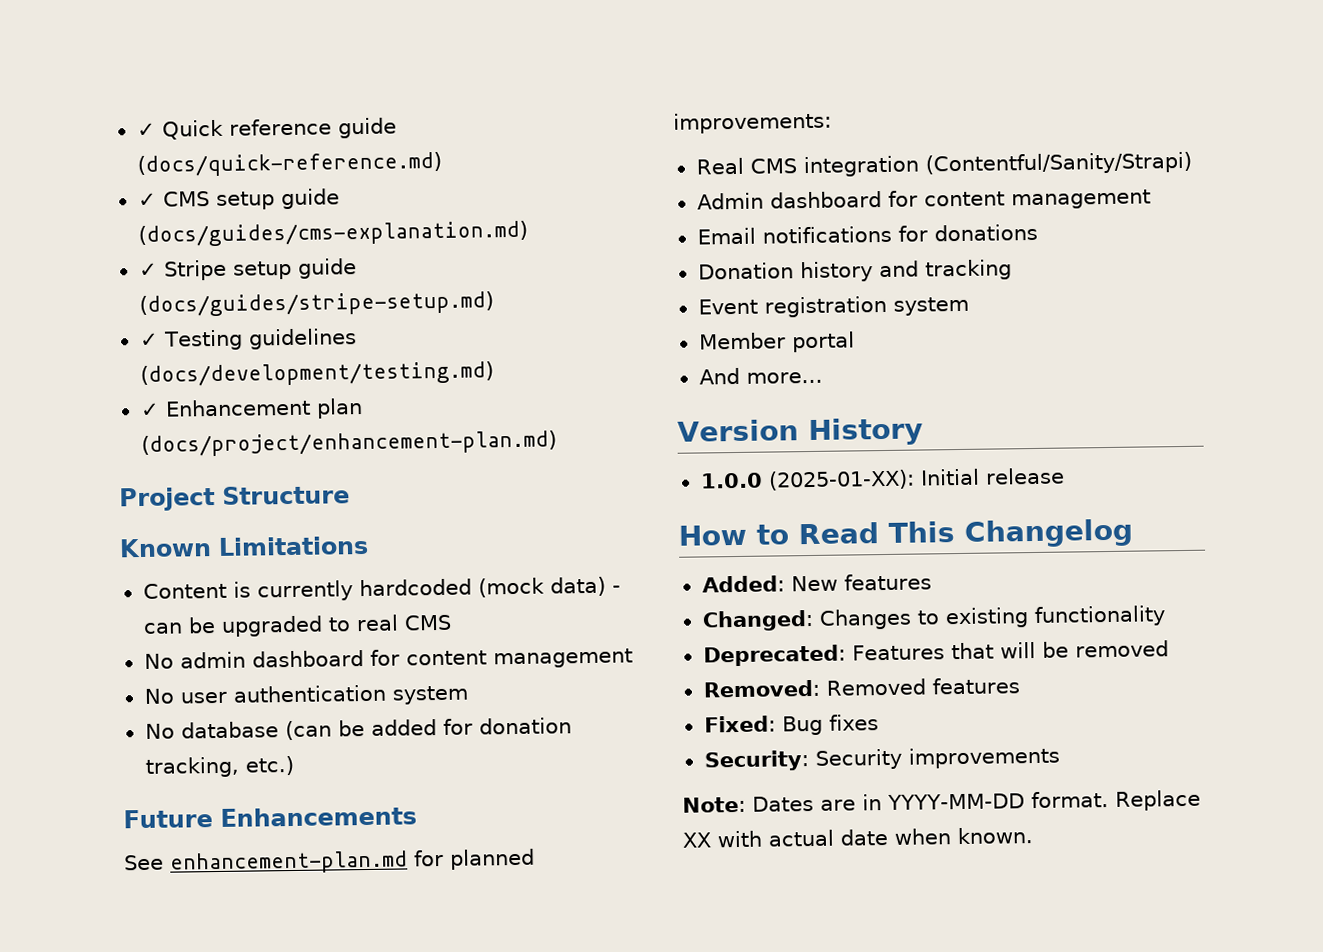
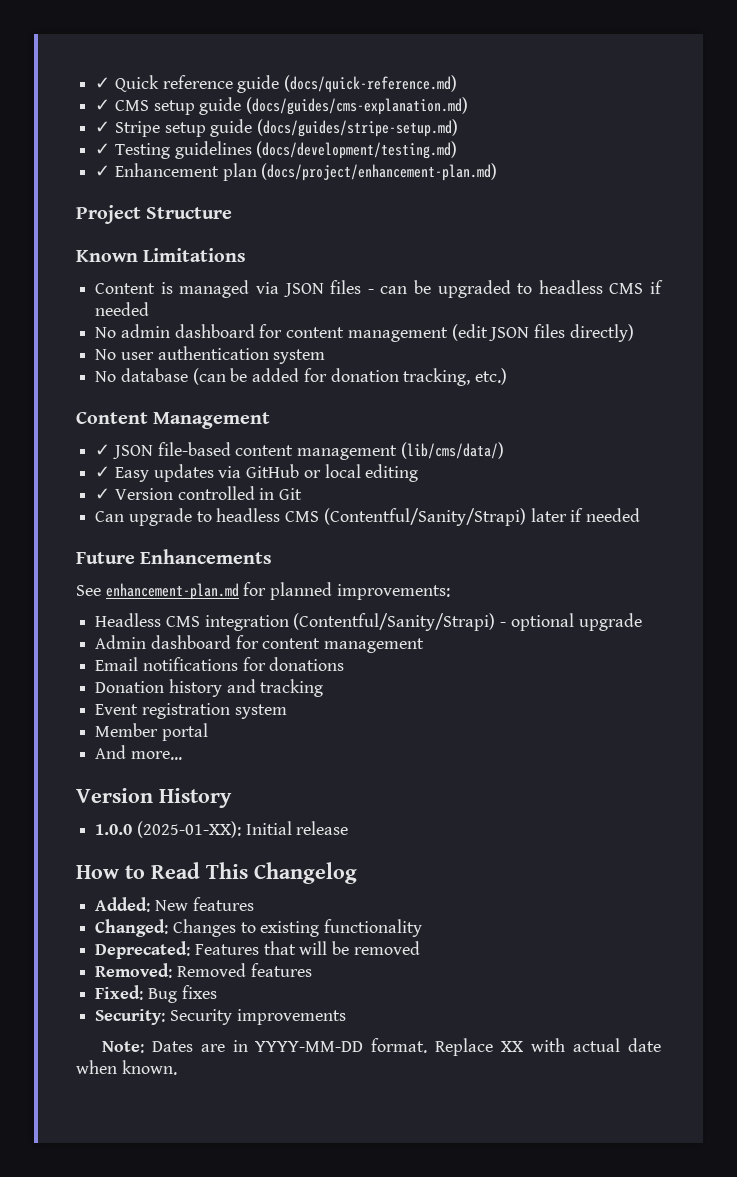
[256,576,606,602] currently hardcoded (mock data) -> [179,280,362,298] managed via JSON files
[355,614,452,632] real CMS -> [538,280,663,294] [95,302,150,316] headless CMS if needed
(633, 658) none -> [451,324,634,342] (edit JSON files directly)
(294, 765) none -> [76,411,271,429] [95,442,504,460] [95,464,419,482] [95,486,303,500] [95,508,641,526] // Content Management // ✓ JSON file-based content management (lib/cms/data/) // ✓ Easy updates via GitHub or local editing // ✓ Version controlled in Git // Can upgrade to headless CMS (Contentful/Sanity/Strapi) later if needed
[695,157,744,175] Real -> [95,613,162,627] Headless
(1192, 163) none -> [500,613,642,631] - optional upgrade

